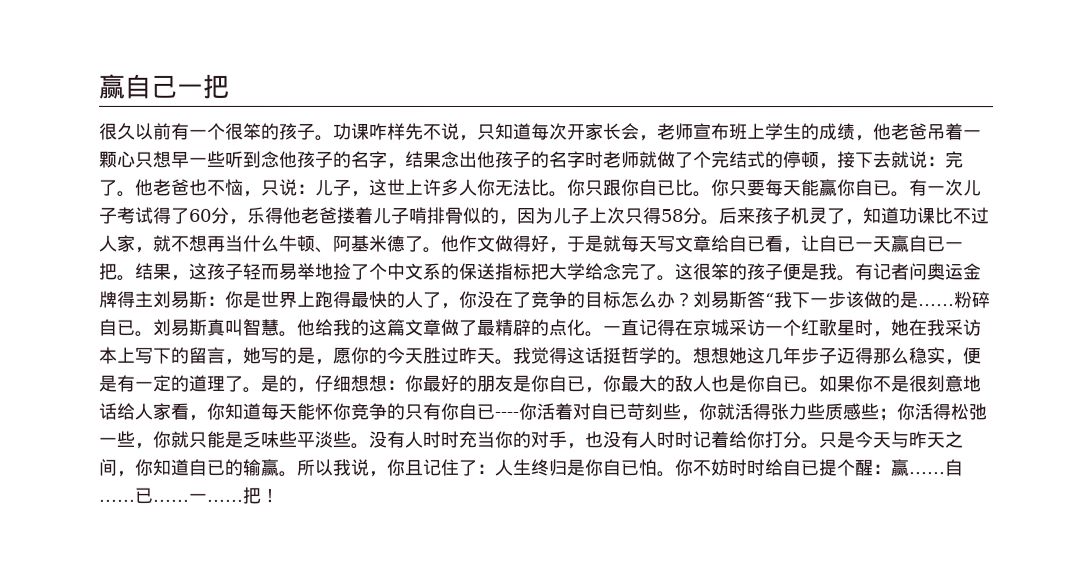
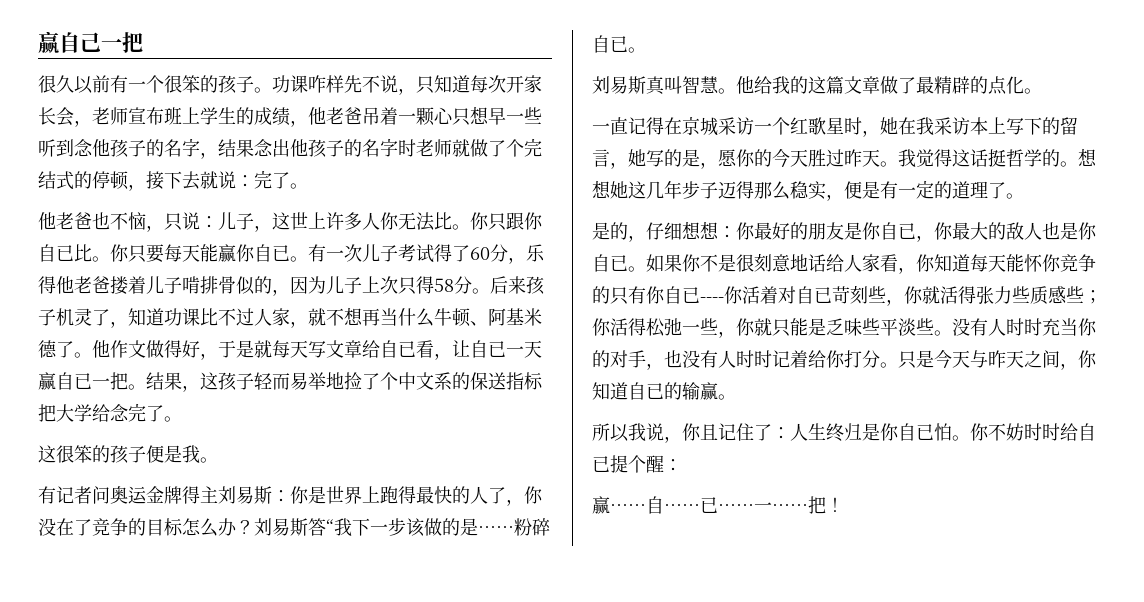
(136, 193) none -> (308, 186) //
(676, 278) none -> (182, 419) //
(856, 278) none -> (218, 460) //
(153, 333) none -> (646, 50) //
(603, 334) none -> (1042, 91) //
(261, 389) none -> (1024, 196) //
(297, 473) none -> (736, 397) //
(891, 469) none -> (682, 465) //

